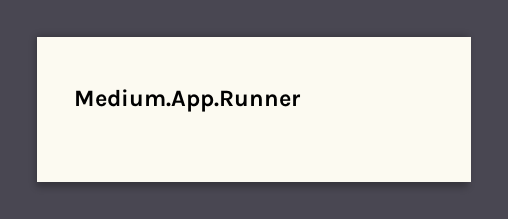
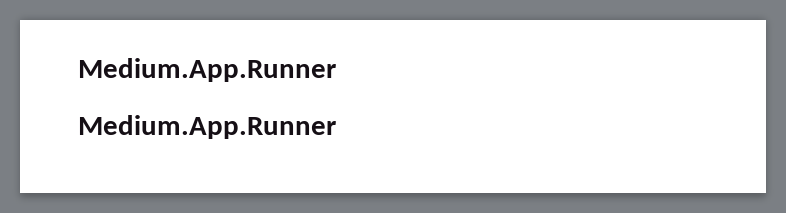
[74,89,301,112] Medium.App.Runner -> [78,58,336,82] [78,115,336,139] Medium.App.Runner // Medium.App.Runner

